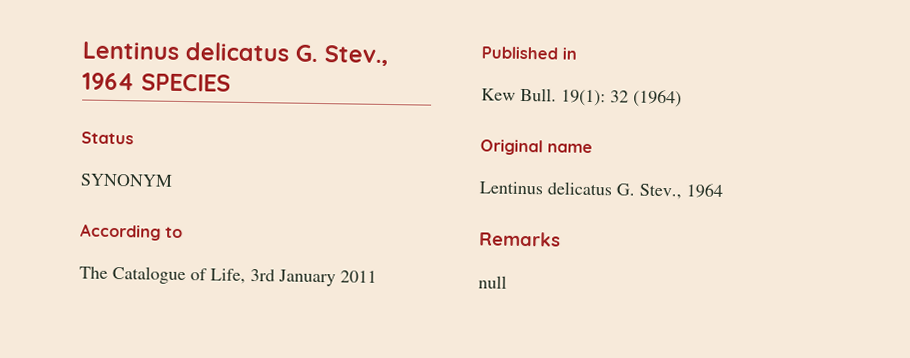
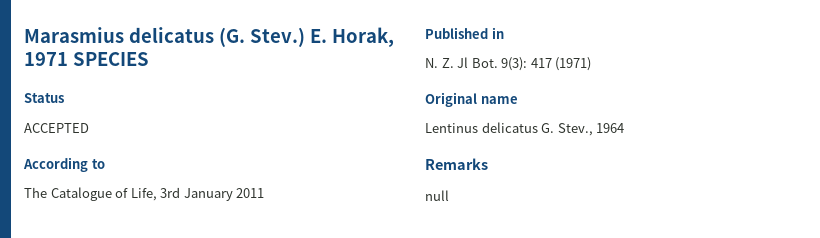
[82,41,388,67] [82,72,135,91] Lentinus delicatus G. Stev., 1964 -> [24,27,394,47] [24,52,68,66] Marasmius delicatus (G. Stev.) E. Horak, 1971
[80,173,173,187] SYNONYM -> [24,123,89,133] ACCEPTED
[481,87,682,108] Kew Bull. 19(1): 32 (1964) -> [425,57,592,71] N. Z. Jl Bot. 9(3): 417 (1971)

